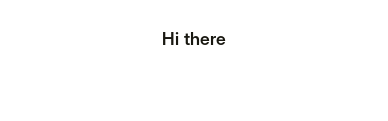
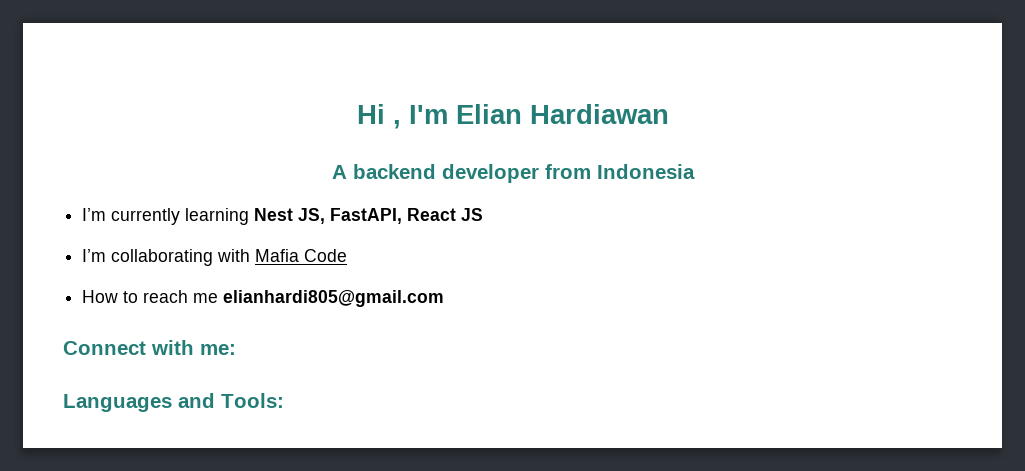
[183,32,226,45] there -> [392,104,669,129] [331,164,695,183] [82,208,484,225] [82,249,348,266] [82,290,445,307] [63,340,236,355] [63,393,284,412] , I'm Elian Hardiawan // A backend developer from Indonesia // I’m currently learning Nest JS, FastAPI, React JS // I’m collaborating with Mafia Code // How to reach me elianhardi805@gmail.com // Connect with me: // Languages and Tools:

